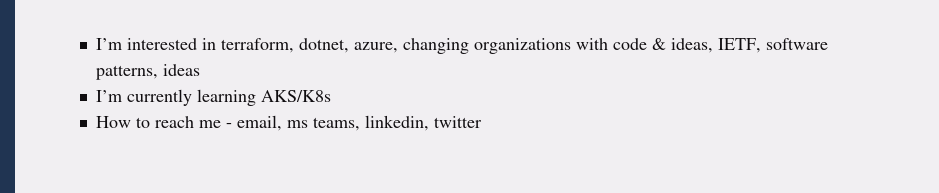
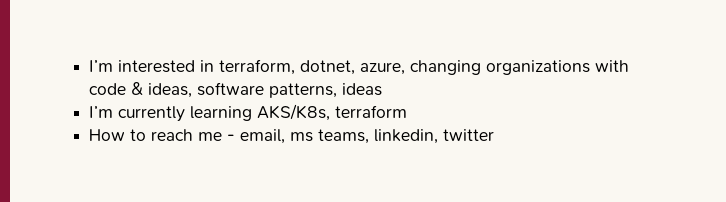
[717,38,761,53] IETF, -> (193, 90) none
[260,90,331,102] AKS/K8s -> [257,104,408,121] AKS/K8s, terraform

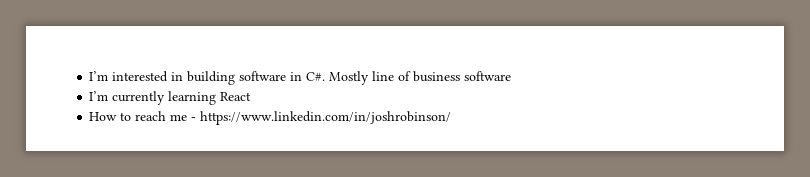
[219,59,630,75] [89,82,383,98] terraform, dotnet, azure, changing organizations with code & ideas, software patterns, ideas -> [187,71,512,85] building software in C#. Mostly line of business software
[257,104,408,121] AKS/K8s, terraform -> [220,92,252,101] React
[240,129,495,144] email, ms teams, linkedin, twitter -> [200,111,452,125] https://www.linkedin.com/in/joshrobinson/

